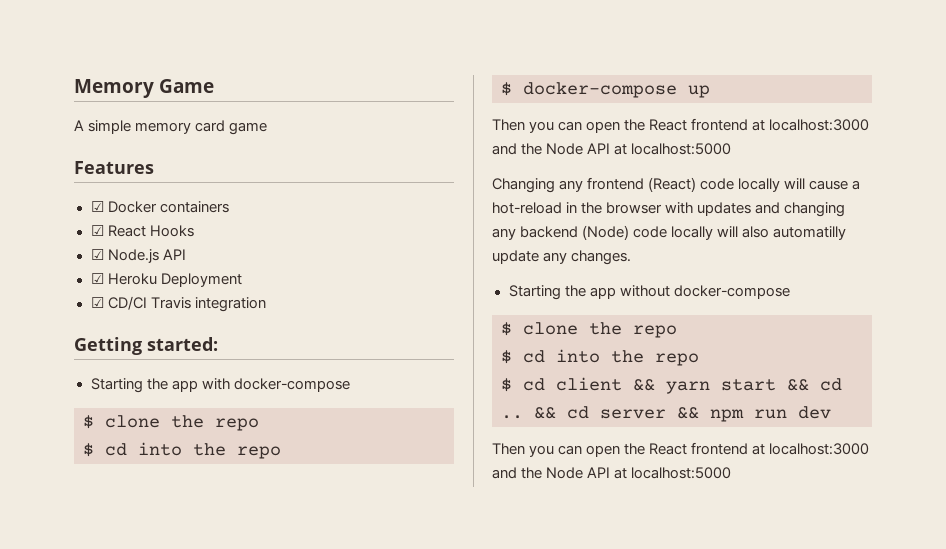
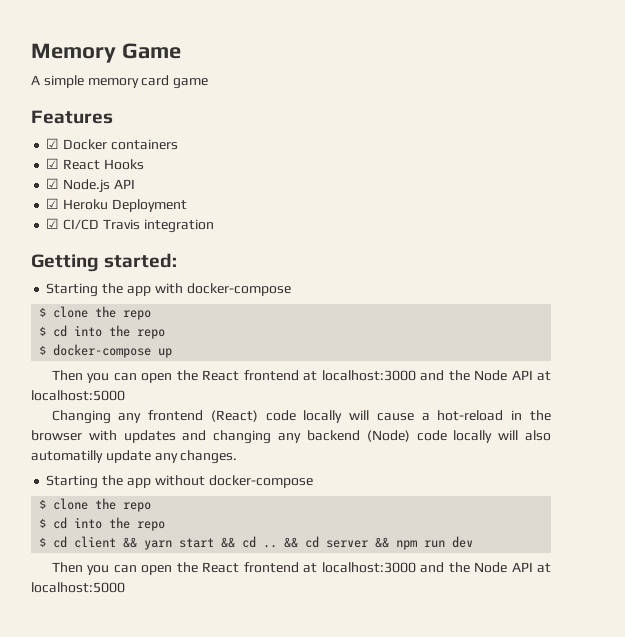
[107,296,147,310] CD/CI -> [63,219,100,230] CI/CD

